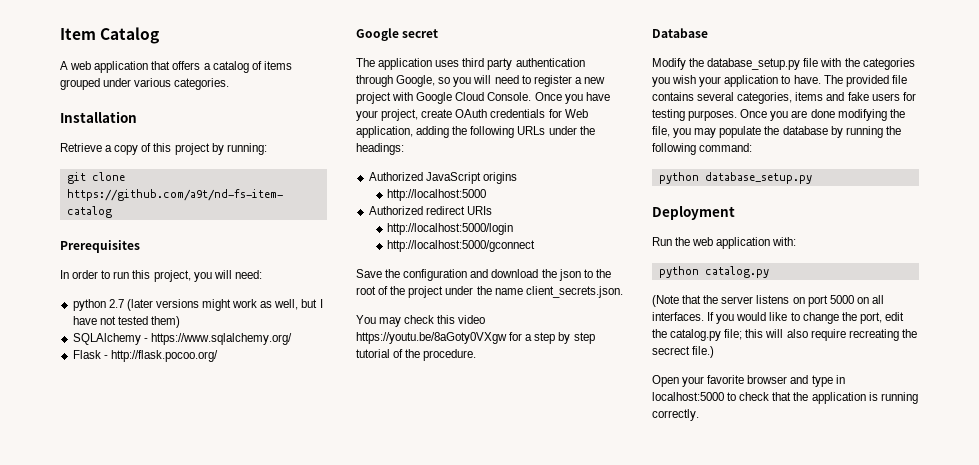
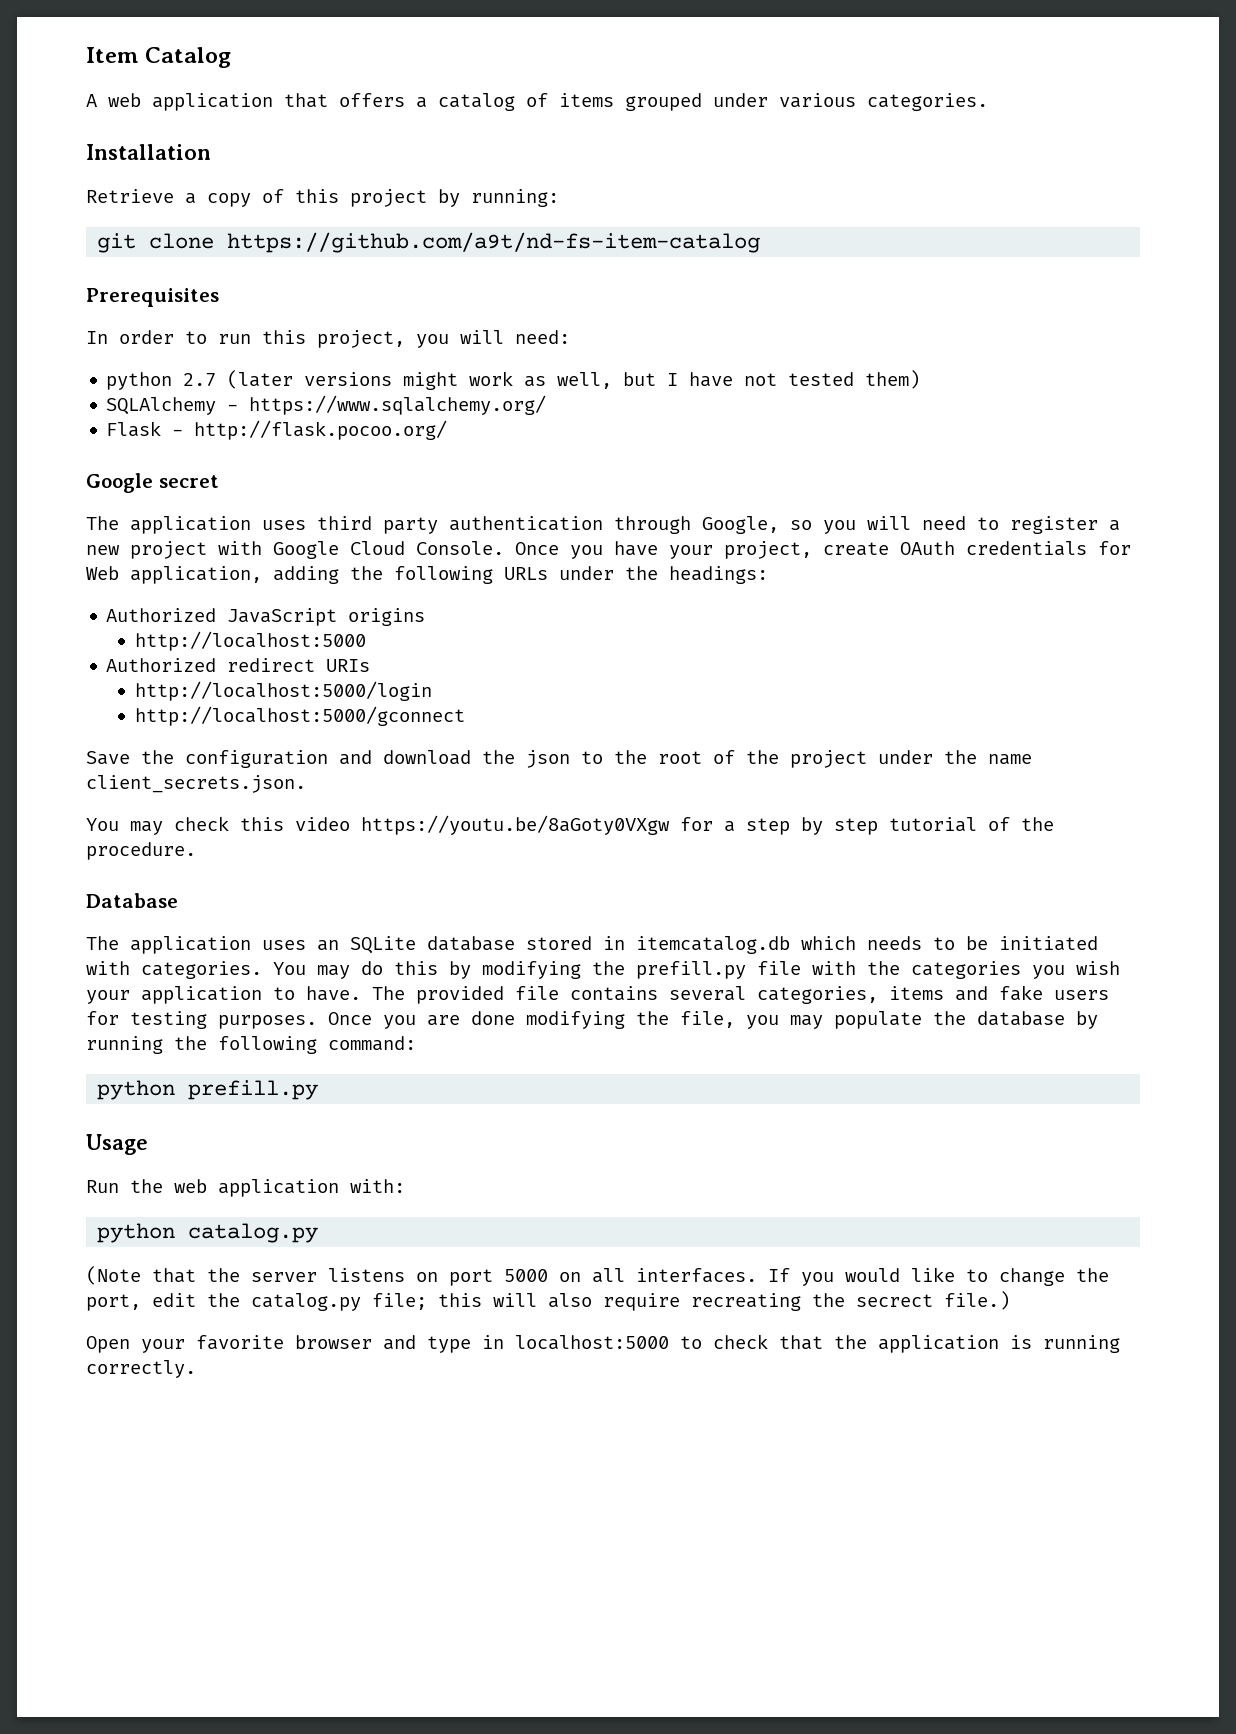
[652,58,801,70] Modify the database_setup.py -> [86,936,1098,954] [86,961,746,979] The application uses an SQLite database stored in itemcatalog.db which needs to be initiated with categories. You may do this by modifying the prefill.py
[704,172,812,184] [652,206,735,220] database_setup.py // Deployment -> [188,1080,319,1100] [86,1134,148,1155] prefill.py // Usage

